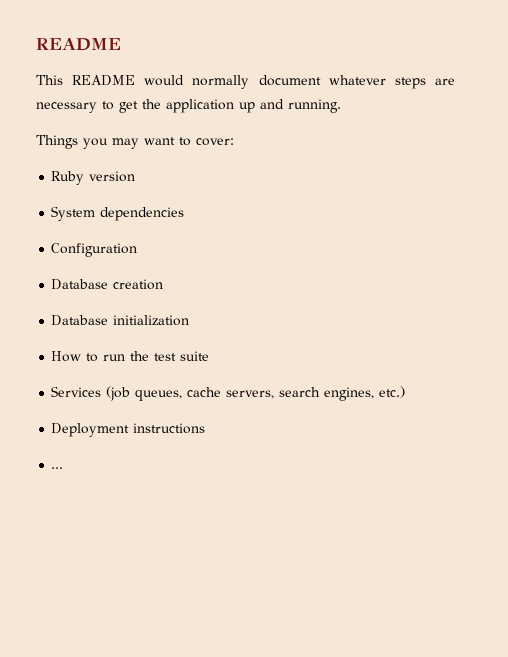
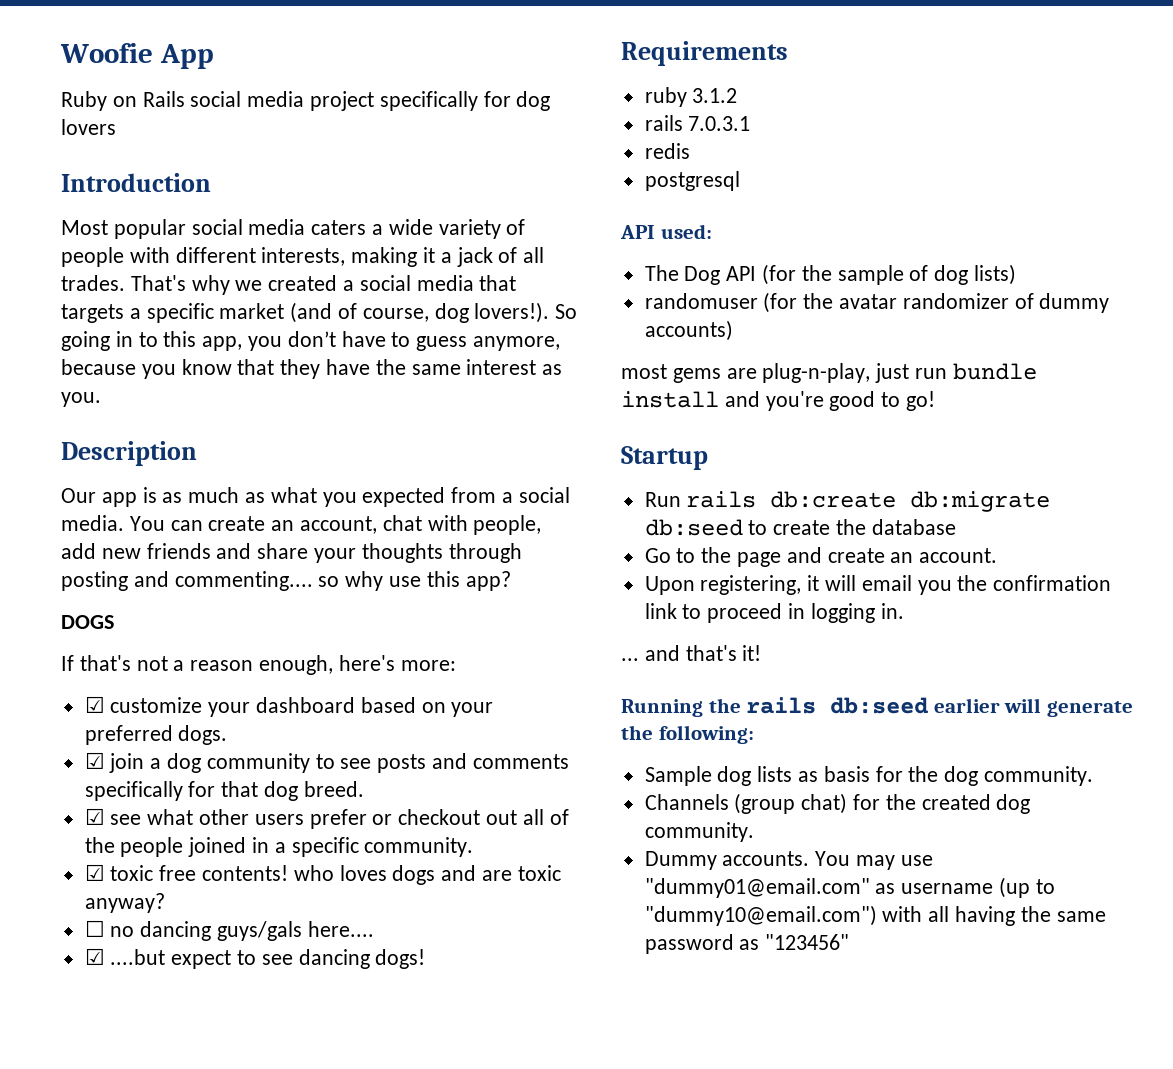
[36,38,121,51] [36,75,456,89] [36,99,341,113] [36,135,234,149] [51,171,136,185] [51,206,185,221] [51,243,138,257] [51,279,164,290] [51,315,190,326] [51,351,210,362] [51,386,406,401] [51,423,206,437] [51,467,64,469] README // This README would normally document whatever steps are necessary to get the application up and running. // Things you may want to cover: // Ruby version // System dependencies // Configuration // Database creation // Database initialization // How to run the test suite // Services (job queues, cache servers, search engines, etc.) // Deployment instructions // ... -> [60,43,214,69] [61,91,551,111] [61,119,116,135] [61,173,211,192] [61,219,526,239] [61,247,545,267] [61,275,517,295] [61,302,578,323] [61,331,561,351] [61,359,563,379] [61,392,101,407] [61,441,197,466] [61,487,570,507] [61,515,542,535] [61,543,522,563] [61,571,511,591] [61,615,114,629] [61,655,456,675] [84,696,494,717] [84,725,228,745] [84,752,569,773] [84,781,364,801] [84,808,569,829] [84,837,474,857] [84,864,561,885] [84,893,165,913] [84,920,374,941] [84,948,426,969] [621,41,788,66] [644,87,738,107] [644,115,751,131] [644,143,690,159] [644,171,740,191] [620,224,712,239] [644,264,1017,285] [644,292,1110,313] [644,320,733,341] [621,363,1037,383] [621,391,936,411] [621,446,708,470] [644,491,1051,512] [644,519,956,536] [644,547,998,567] [644,575,1112,595] [644,603,904,623] [621,645,762,661] [621,697,1133,717] [621,725,754,744] [644,766,1094,786] [644,793,1031,814] [644,822,754,842] [644,851,933,870] [644,877,1055,898] [644,905,1106,926] [644,934,850,954] Woofie App // Ruby on Rails social media project specifically for dog lovers // Introduction // Most popular social media caters a wide variety of people with different interests, making it a jack of all trades. That's why we created a social media that targets a specific market (and of course, dog lovers!). So going in to this app, you don’t have to guess anymore, because you know that they have the same interest as you. // Description // Our app is as much as what you expected from a social media. You can create an account, chat with people, add new friends and share your thoughts through posting and commenting.... so why use this app? // DOGS // If that's not a reason enough, here's more: // ☑ customize your dashboard based on your preferred dogs. // ☑ join a dog community to see posts and comments specifically for that dog breed. // ☑ see what other users prefer or checkout out all of the people joined in a specific community. // ☑ toxic free contents! who loves dogs and are toxic anyway? // ☐ no dancing guys/gals here.... // ☑ ....but expect to see dancing dogs! // Requirements // ruby 3.1.2 // rails 7.0.3.1 // redis // postgresql // API used: // The Dog API (for the sample of dog lists) // randomuser (for the avatar randomizer of dummy accounts) // most gems are plug-n-play, just run bundle install and you're good to go! // Startup // Run rails db:create db:migrate db:seed to create the database // Go to the page and create an account. // Upon registering, it will email you the confirmation link to proceed in logging in. // ... and that's it! // Running the rails db:seed earlier will generate the following: // Sample dog lists as basis for the dog community. // Channels (group chat) for the created dog community. // Dummy accounts. You may use "dummy01@email.com" as username (up to "dummy10@email.com") with all having the same password as "123456"

